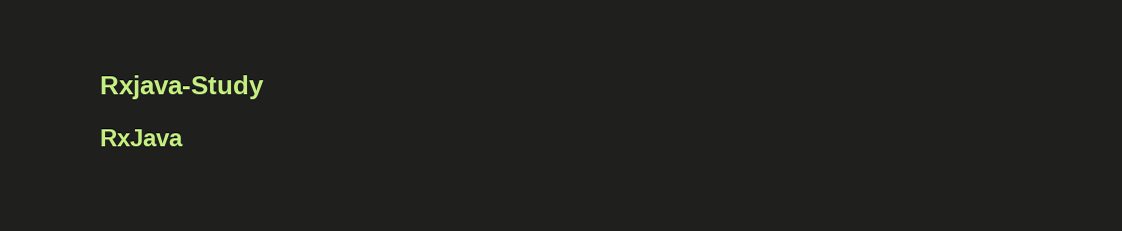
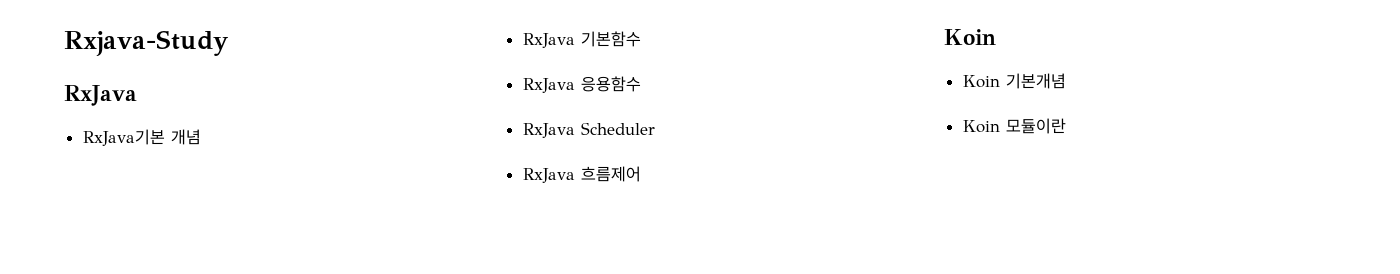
(184, 138) none -> [82,129,201,146] [522,31,641,48] [522,76,641,93] [522,122,655,138] [522,166,641,183] [944,29,996,45] [962,73,1066,89] [962,118,1066,134] // RxJava기본 개념 // RxJava 기본함수 // RxJava 응용함수 // RxJava Scheduler // RxJava 흐름제어 // Koin // Koin 기본개념 // Koin 모듈이란

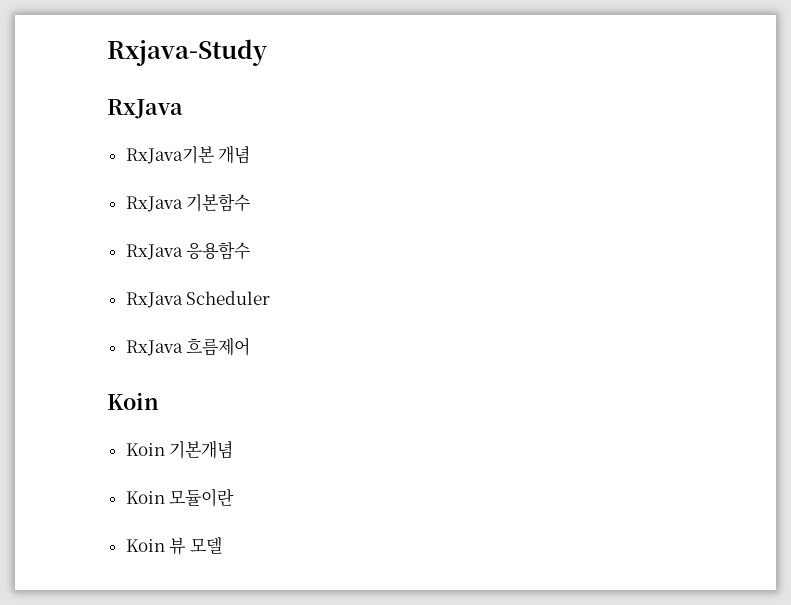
(1066, 126) none -> [125,537,222,555] // Koin 뷰 모델

